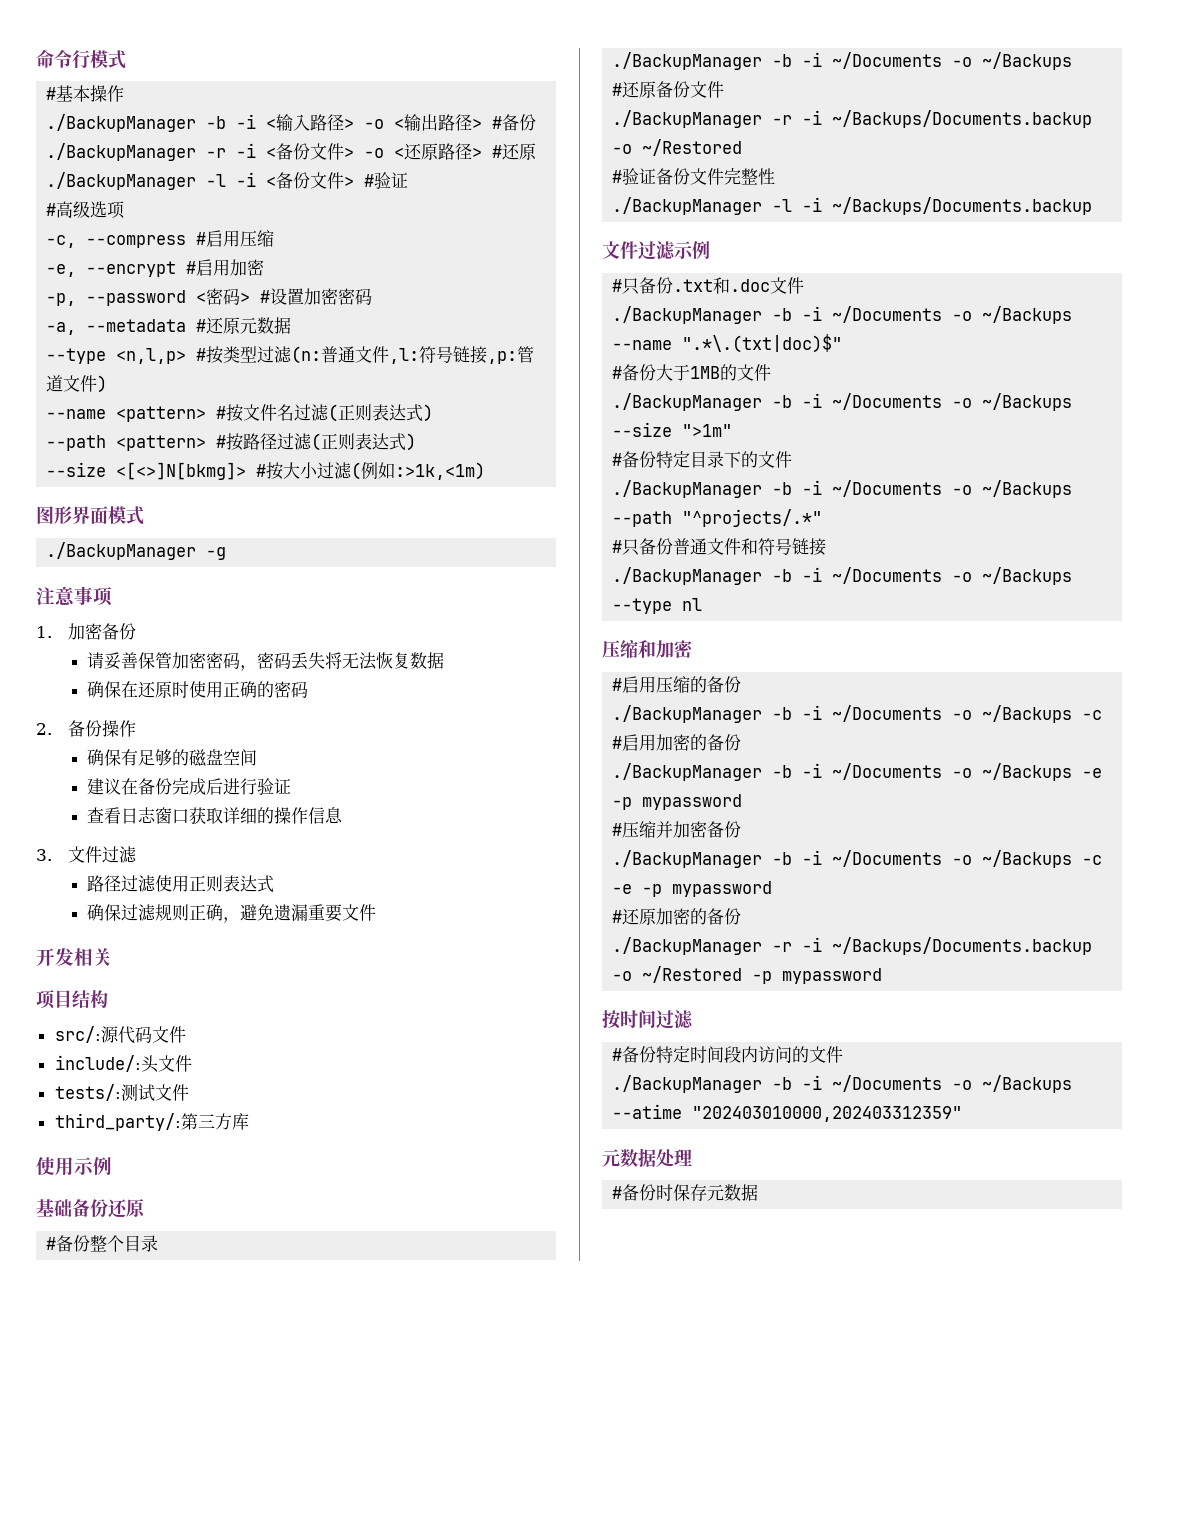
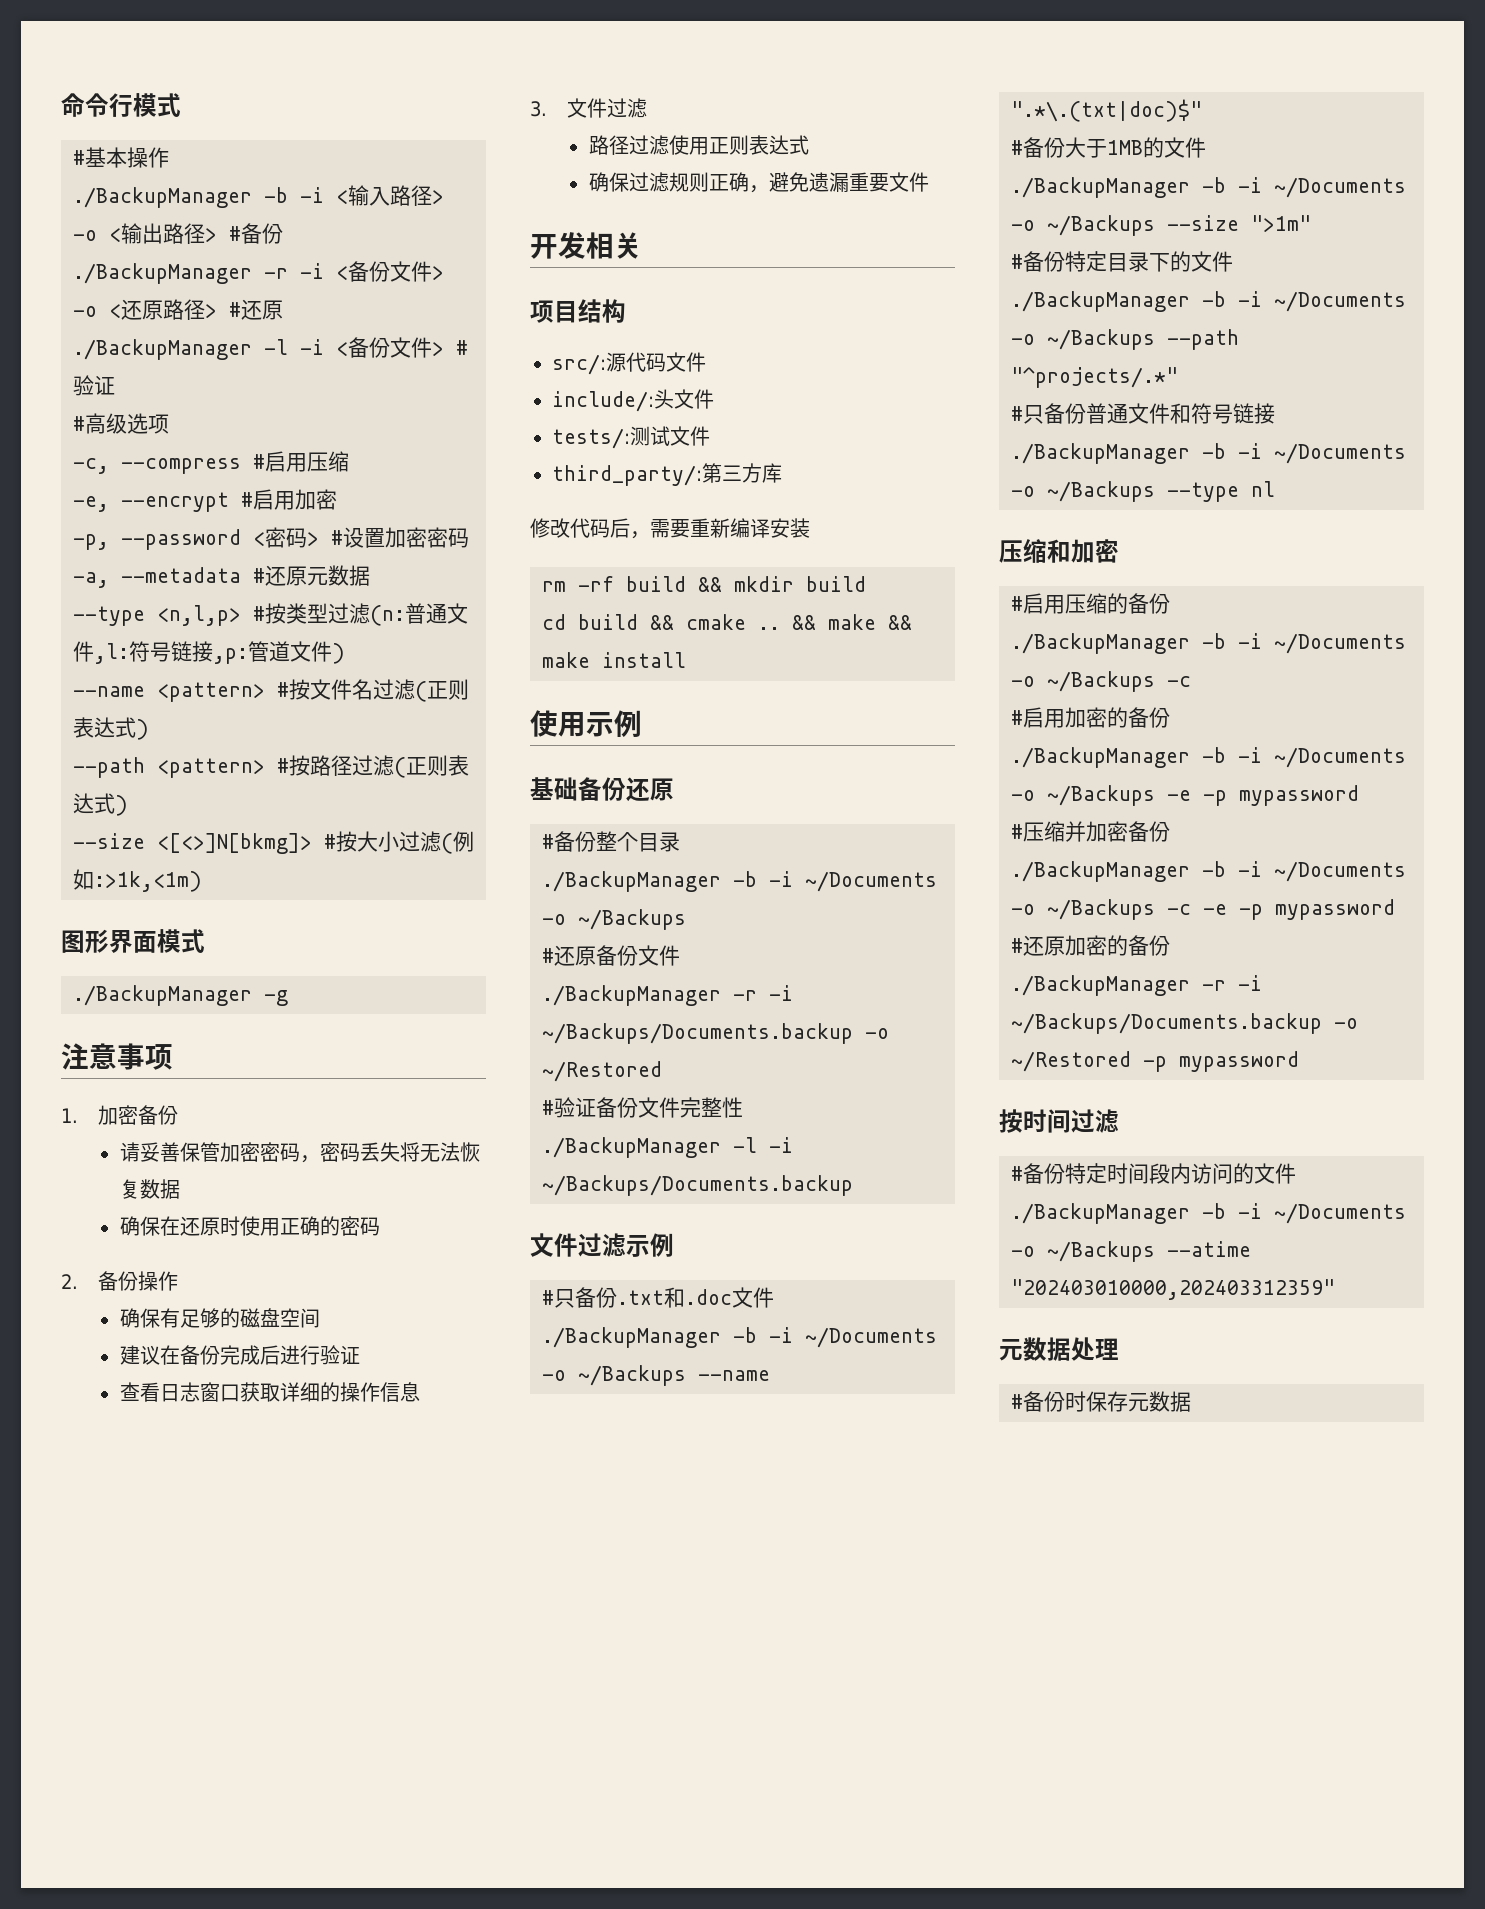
(249, 1121) none -> [530,518,810,539] [542,576,866,592] [542,614,912,630] [542,652,686,668] // 修改代码后，需要重新编译安装 // rm -rf build && mkdir build // cd build && cmake .. && make && make install

